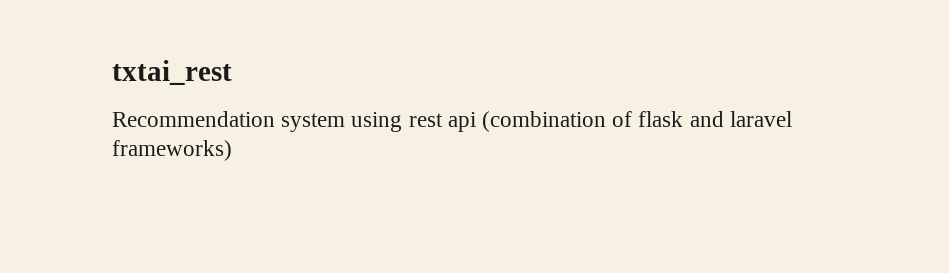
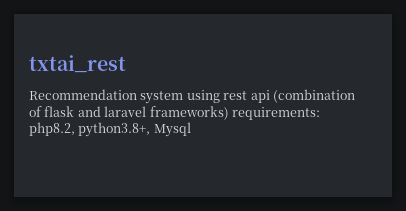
(232, 150) none -> [231,107,320,120] [29,122,191,137] requirements: php8.2, python3.8+, Mysql

